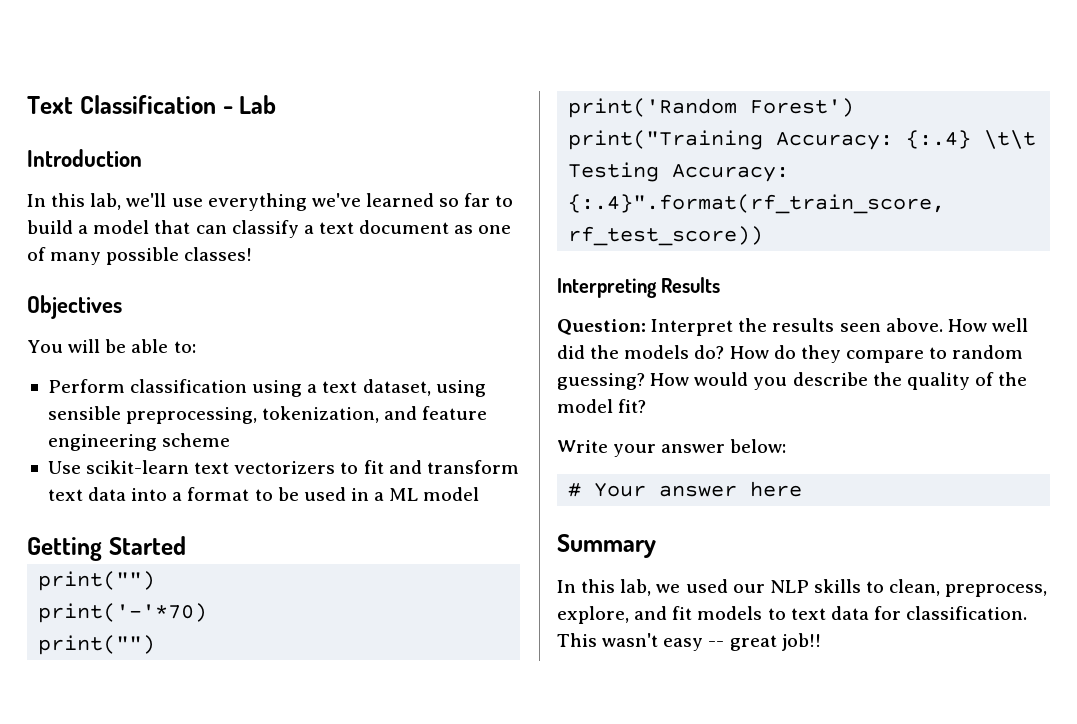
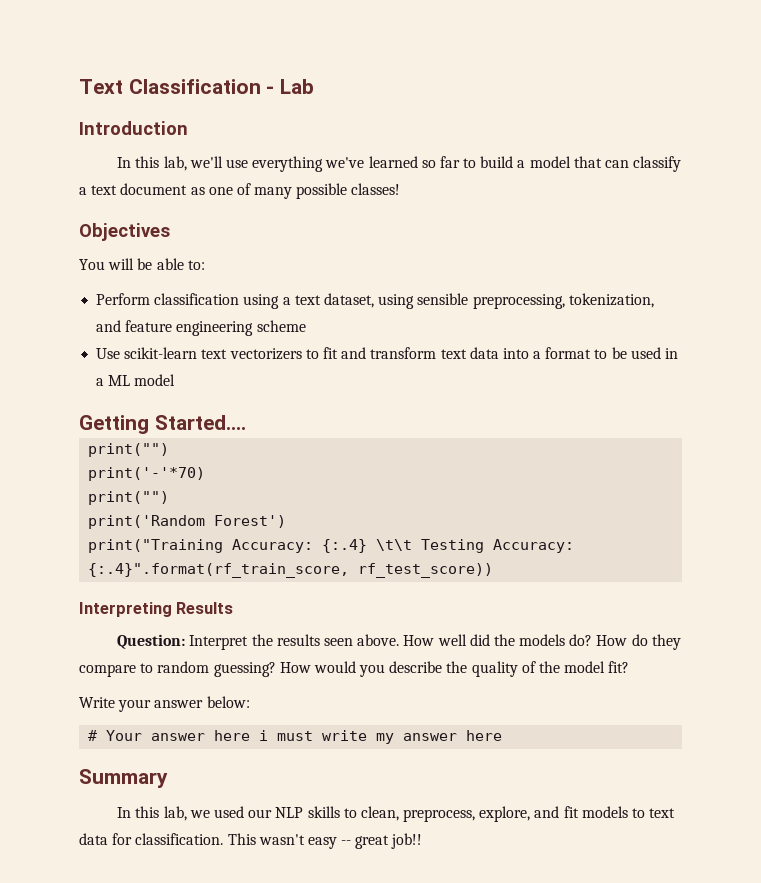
[108,536,186,555] Started -> [154,415,246,430] Started....
(803, 489) none -> [259,730,503,744] i must write my answer here

